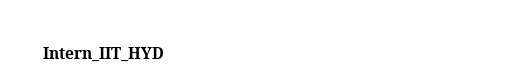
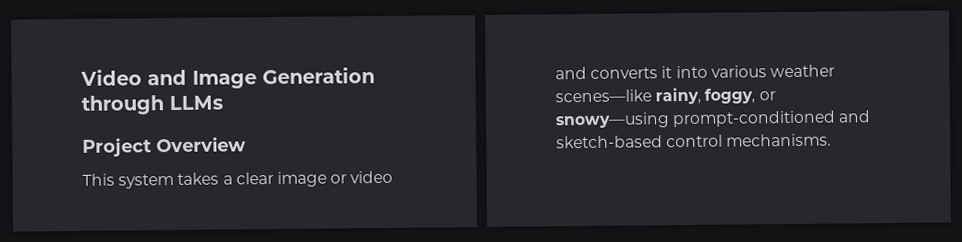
[43,47,164,62] Intern_IIT_HYD -> [80,67,375,89] [81,95,223,115] [82,136,246,157] [82,170,394,189] [555,64,835,80] [555,87,776,105] [555,110,872,129] [556,133,832,149] Video and Image Generation through LLMs // Project Overview // This system takes a clear image or video and converts it into various weather scenes—like rainy, foggy, or snowy—using prompt-conditioned and sketch-based control mechanisms.

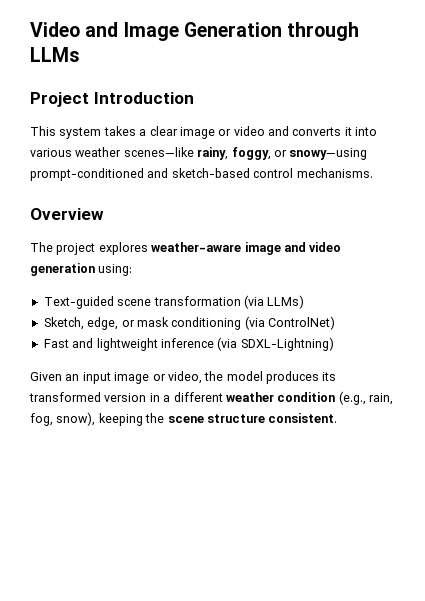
[156,136,246,153] Overview -> [93,92,194,104] Introduction
(832, 140) none -> [30,208,104,220] [30,242,342,255] [30,263,133,276] [43,295,305,309] [43,316,335,330] [43,337,334,351] [30,371,337,384] [29,391,393,405] [30,412,338,426] // Overview // The project explores weather-aware image and video generation using: // Text-guided scene transformation (via LLMs) // Sketch, edge, or mask conditioning (via ControlNet) // Fast and lightweight inference (via SDXL-Lightning) // Given an input image or video, the model produces its transformed version in a different weather condition (e.g., rain, fog, snow), keeping the scene structure consistent.

